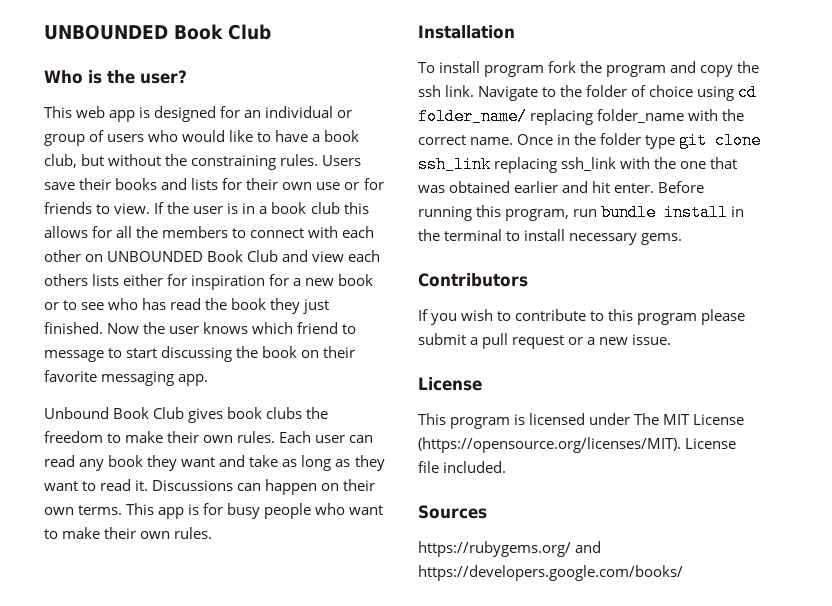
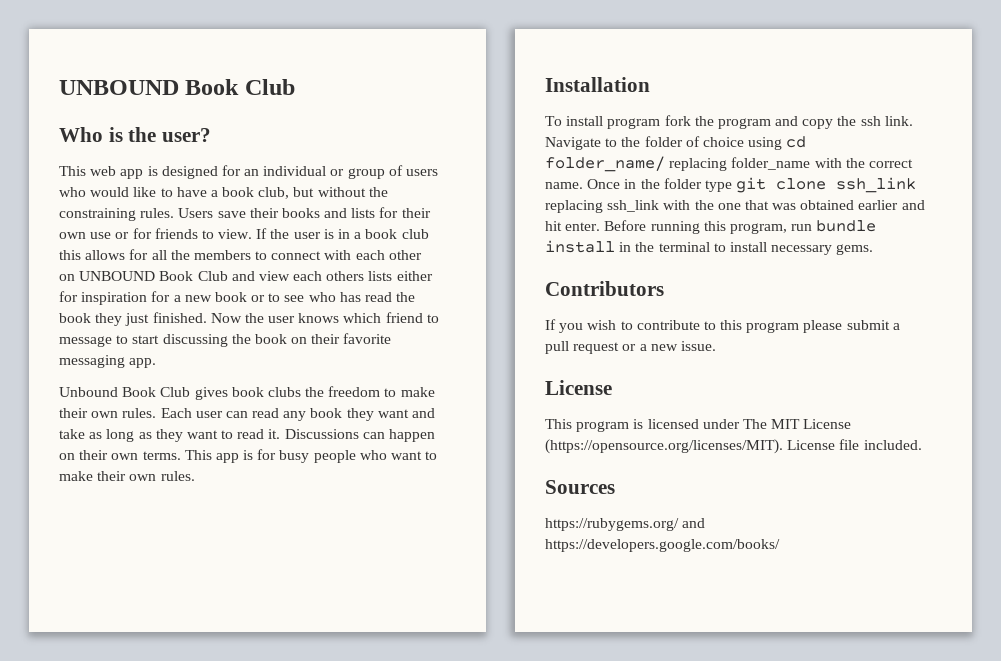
[44,24,168,40] UNBOUNDED -> [59,80,179,95] UNBOUND
[107,251,204,262] UNBOUNDED -> [79,271,156,281] UNBOUND

